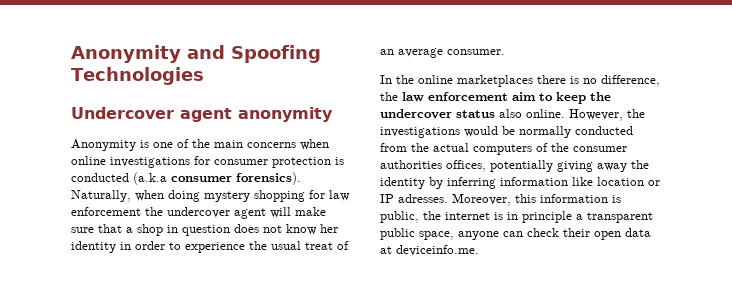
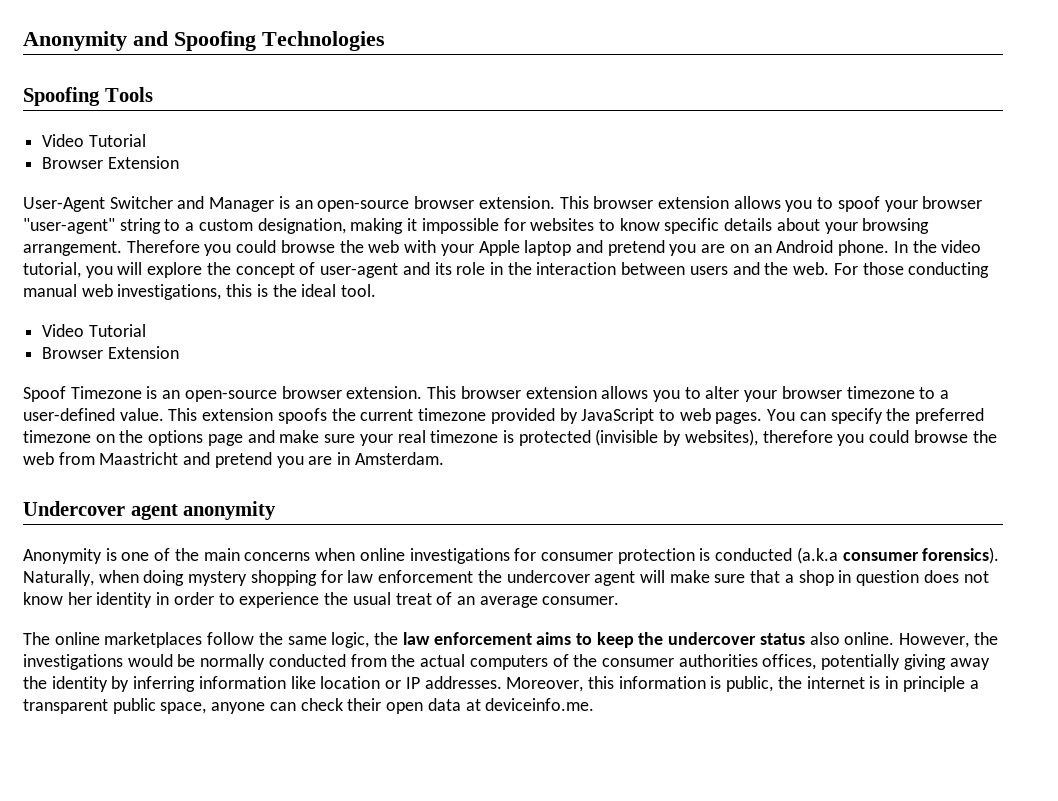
(204, 76) none -> [23,87,153,106] [42,134,146,147] [42,156,179,169] [23,196,983,212] [23,218,930,234] [23,240,982,256] [23,262,990,278] [23,284,377,300] [42,324,146,337] [42,346,179,359] [23,386,950,402] [23,408,985,424] [23,429,997,446] [23,452,444,468] // Spoofing Tools // Video Tutorial // Browser Extension // User-Agent Switcher and Manager is an open-source browser extension. This browser extension allows you to spoof your browser "user-agent" string to a custom designation, making it impossible for websites to know specific details about your browsing arrangement. Therefore you could browse the web with your Apple laptop and pretend you are on an Android phone. In the video tutorial, you will explore the concept of user-agent and its role in the interaction between users and the web. For those conducting manual web investigations, this is the ideal tool. // Video Tutorial // Browser Extension // Spoof Timezone is an open-source browser extension. This browser extension allows you to alter your browser timezone to a user-defined value. This extension spoofs the current timezone provided by JavaScript to web pages. You can specify the preferred timezone on the options page and make sure your real timezone is protected (invisible by websites), therefore you could browse the web from Maastricht and pretend you are in Amsterdam.
[380,75,660,87] In the online marketplaces there is no difference, -> [23,632,370,648] The online marketplaces follow the same logic,
[512,92,536,101] aim -> [536,632,572,645] aims
[398,194,448,203] adresses. -> [424,676,502,689] addresses.

